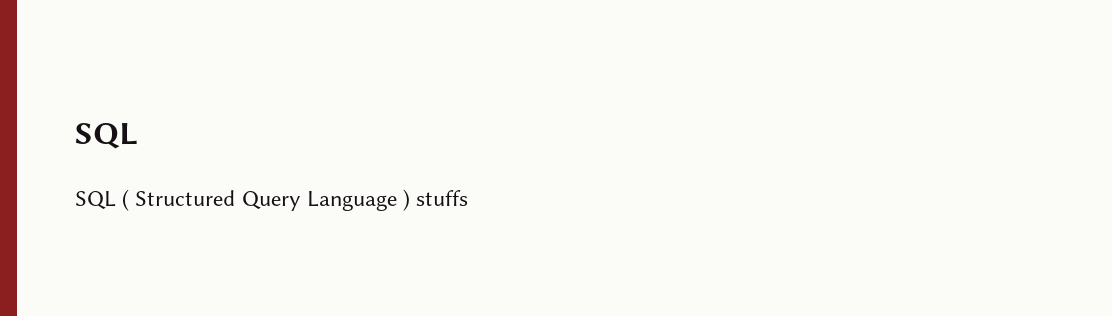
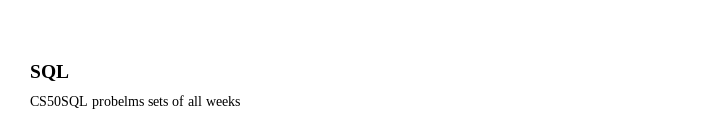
[75,189,469,211] SQL ( Structured Query Language ) stuffs -> [30,95,240,109] CS50SQL probelms sets of all weeks

